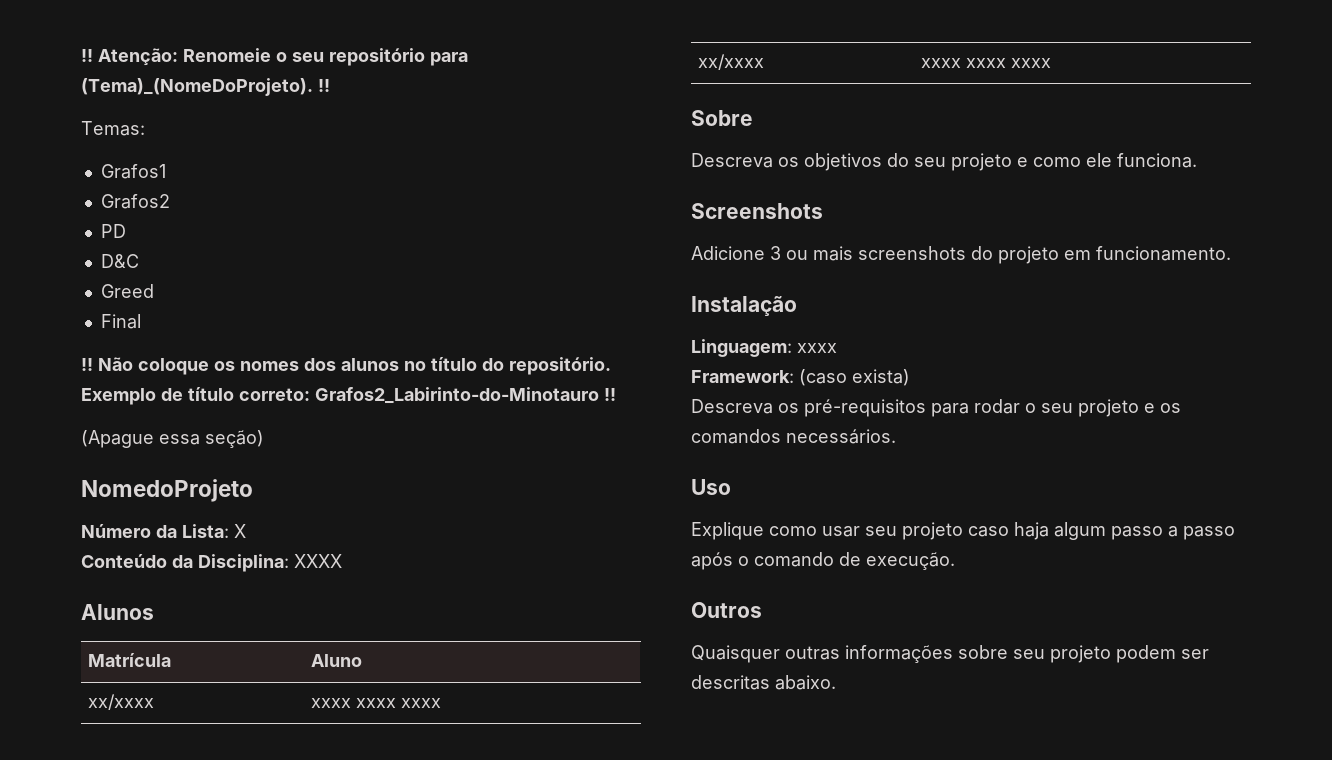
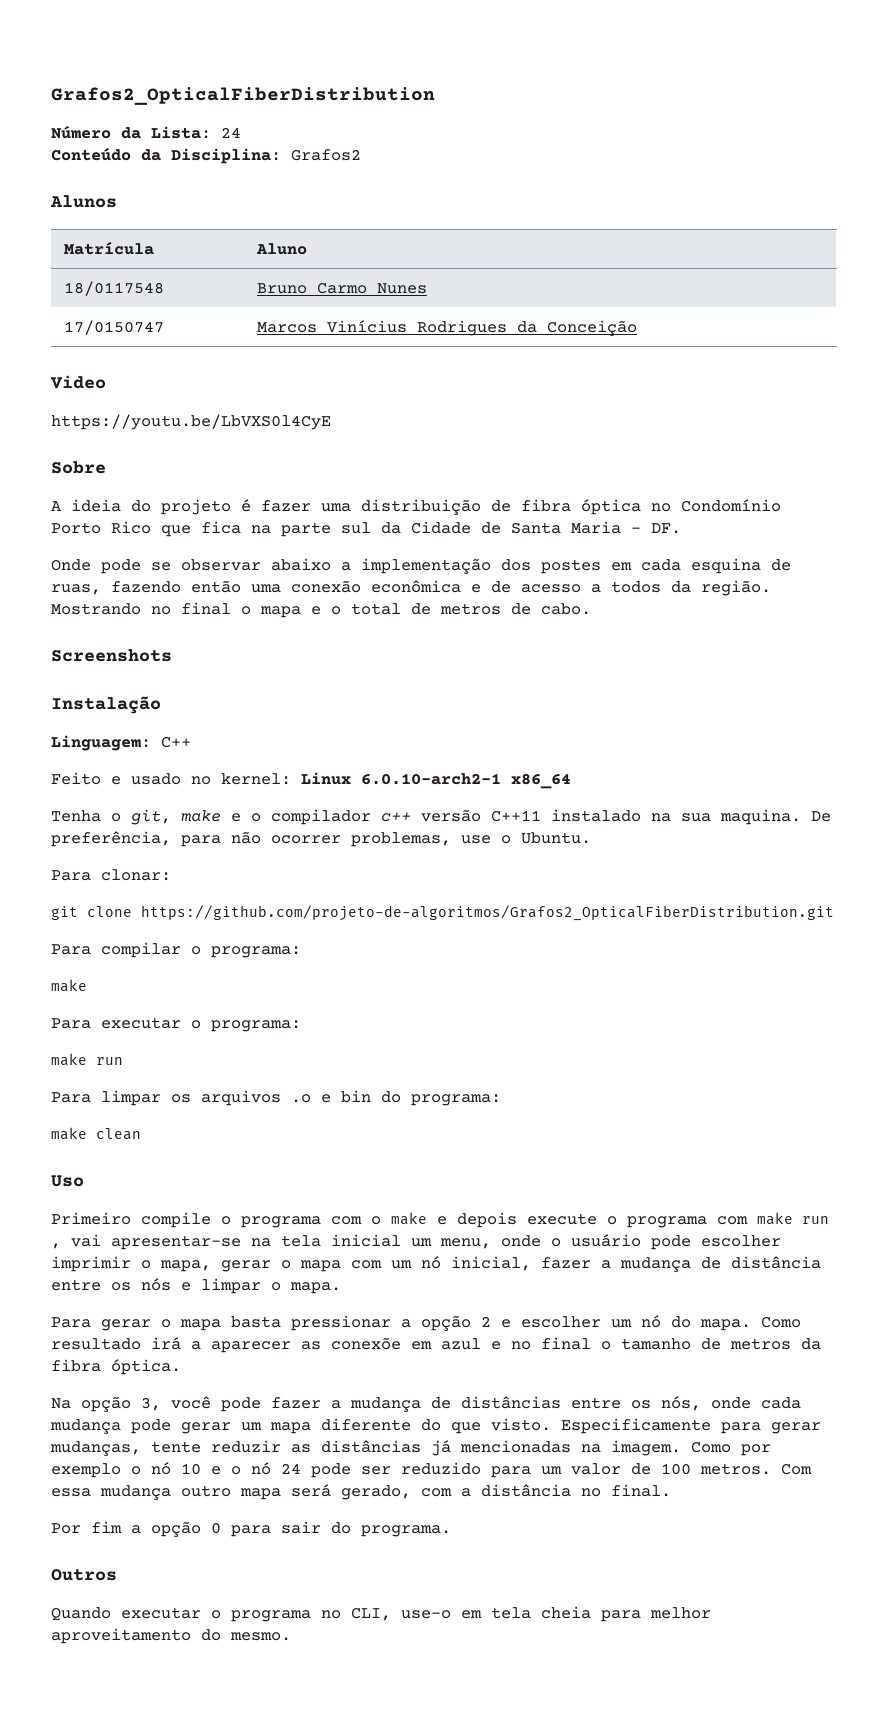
[81,48,468,66] [81,78,330,96] [81,121,145,136] [100,164,166,179] [100,194,170,209] [100,224,126,238] [100,254,139,268] [100,284,154,298] [100,314,141,329] [81,357,611,375] [81,387,616,405] [81,430,264,448] [81,479,253,502] !! Atenção: Renomeie o seu repositório para (Tema)_(NomeDoProjeto). !! // Temas: // Grafos1 // Grafos2 // PD // D&C // Greed // Final // !! Não coloque os nomes dos alunos no título do repositório. Exemplo de título correto: Grafos2_Labirinto-do-Minotauro !! // (Apague essa seção) // NomedoProjeto -> [51,87,435,105] Grafos2_OpticalFiberDistribution
[234,524,246,538] X -> [221,127,241,138] 24
[294,554,342,568] XXXX -> [291,149,361,161] Grafos2
[88,694,155,710] [311,698,442,708] [698,54,765,70] [921,58,1052,68] [691,110,753,126] [691,153,1197,171] [691,203,823,219] [691,246,1231,264] [691,296,797,316] [691,339,837,357] [691,369,910,386] [691,399,1181,417] [691,429,896,444] [691,479,731,495] [691,522,1235,540] [691,552,955,570] [691,602,762,618] [691,645,1209,663] [691,675,836,690] xx/xxxx | xxxx xxxx xxxx // xx/xxxx | xxxx xxxx xxxx // Sobre // Descreva os objetivos do seu projeto e como ele funciona. // Screenshots // Adicione 3 ou mais screenshots do projeto em funcionamento. // Instalação // Linguagem: xxxx // Framework: (caso exista) // Descreva os pré-requisitos para rodar o seu projeto e os comandos necessários. // Uso // Explique como usar seu projeto caso haja algum passo a passo após o comando de execução. // Outros // Quaisquer outras informações sobre seu projeto podem ser descritas abaixo. -> [64,281,165,296] [257,282,428,294] [64,320,165,335] [257,320,638,336] [50,375,106,389] [51,414,331,430] [51,461,106,474] [51,499,781,515] [51,521,681,537] [51,558,791,574] [51,580,771,596] [51,602,591,618] [51,649,172,662] [51,696,161,714] [51,735,191,751] [51,772,571,789] [51,809,831,825] [51,831,591,847] [51,869,171,881] [51,905,834,921] [51,942,301,958] [51,979,87,992] [51,1017,301,1032] [51,1053,123,1066] [51,1090,501,1106] [51,1127,141,1140] [51,1175,84,1187] [51,1212,829,1228] [51,1234,781,1250] [51,1256,821,1272] [51,1278,341,1294] [51,1315,801,1331] [51,1337,821,1353] [51,1359,181,1375] [51,1396,801,1412] [50,1418,821,1434] [50,1440,771,1456] [51,1462,812,1478] [51,1484,671,1500] [51,1521,451,1537] [51,1569,117,1581] [51,1606,711,1622] [51,1628,291,1644] 18/0117548 | Bruno Carmo Nunes // 17/0150747 | Marcos Vinícius Rodrigues da Conceição // Video // https://youtu.be/LbVXS0l4CyE // Sobre // A ideia do projeto é fazer uma distribuição de fibra óptica no Condomínio Porto Rico que fica na parte sul da Cidade de Santa Maria - DF. // Onde pode se observar abaixo a implementação dos postes em cada esquina de ruas, fazendo então uma conexão econômica e de acesso a todos da região. Mostrando no final o mapa e o total de metros de cabo. // Screenshots // Instalação // Linguagem: C++ // Feito e usado no kernel: Linux 6.0.10-arch2-1 x86_64 // Tenha o git, make e o compilador c++ versão C++11 instalado na sua maquina. De preferência, para não ocorrer problemas, use o Ubuntu. // Para clonar: // git clone https://github.com/projeto-de-algoritmos/Grafos2_OpticalFiberDistribution.git // Para compilar o programa: // make // Para executar o programa: // make run // Para limpar os arquivos .o e bin do programa: // make clean // Uso // Primeiro compile o programa com o make e depois execute o programa com make run , vai apresentar-se na tela inicial um menu, onde o usuário pode escolher imprimir o mapa, gerar o mapa com um nó inicial, fazer a mudança de distância entre os nós e limpar o mapa. // Para gerar o mapa basta pressionar a opção 2 e escolher um nó do mapa. Como resultado irá a aparecer as conexõe em azul e no final o tamanho de metros da fibra óptica. // Na opção 3, você pode fazer a mudança de distâncias entre os nós, onde cada mudança pode gerar um mapa diferente do que visto. Especificamente para gerar mudanças, tente reduzir as distâncias já mencionadas na imagem. Como por exemplo o nó 10 e o nó 24 pode ser reduzido para um valor de 100 metros. Com essa mudança outro mapa será gerado, com a distância no final. // Por fim a opção 0 para sair do programa. // Outros // Quando executar o programa no CLI, use-o em tela cheia para melhor aproveitamento do mesmo.

